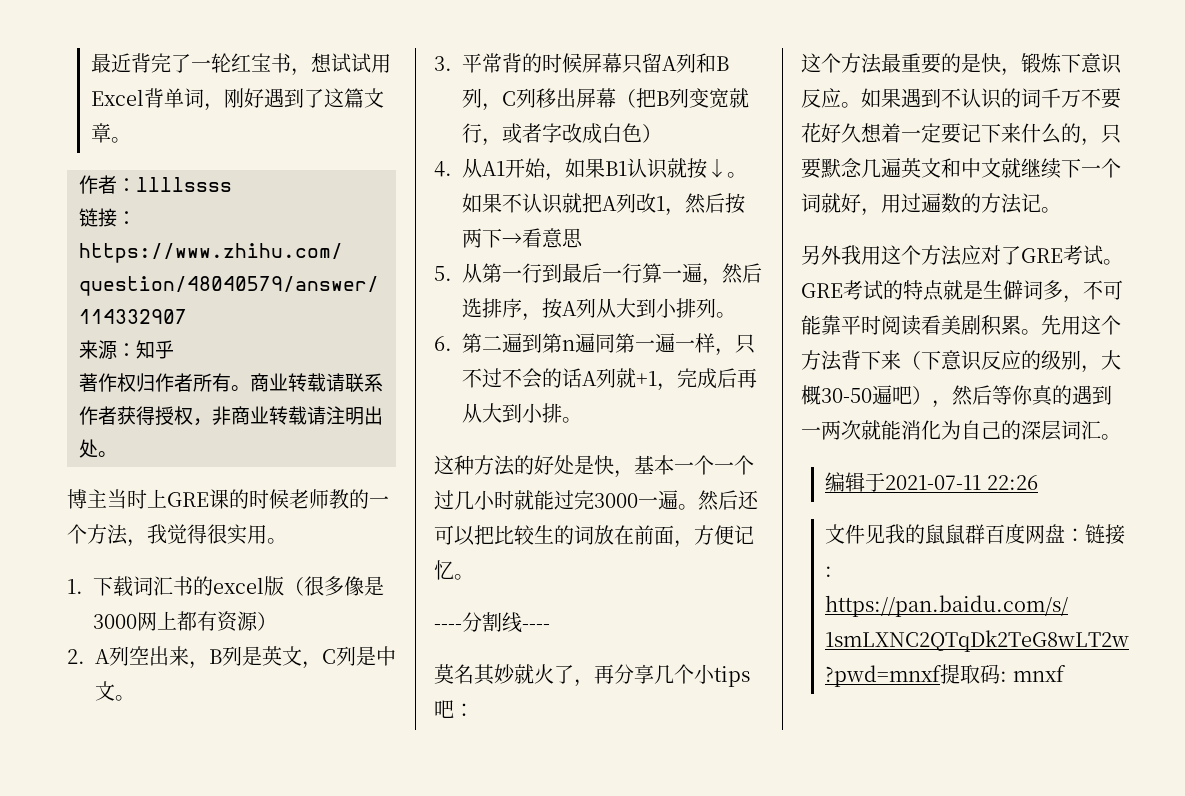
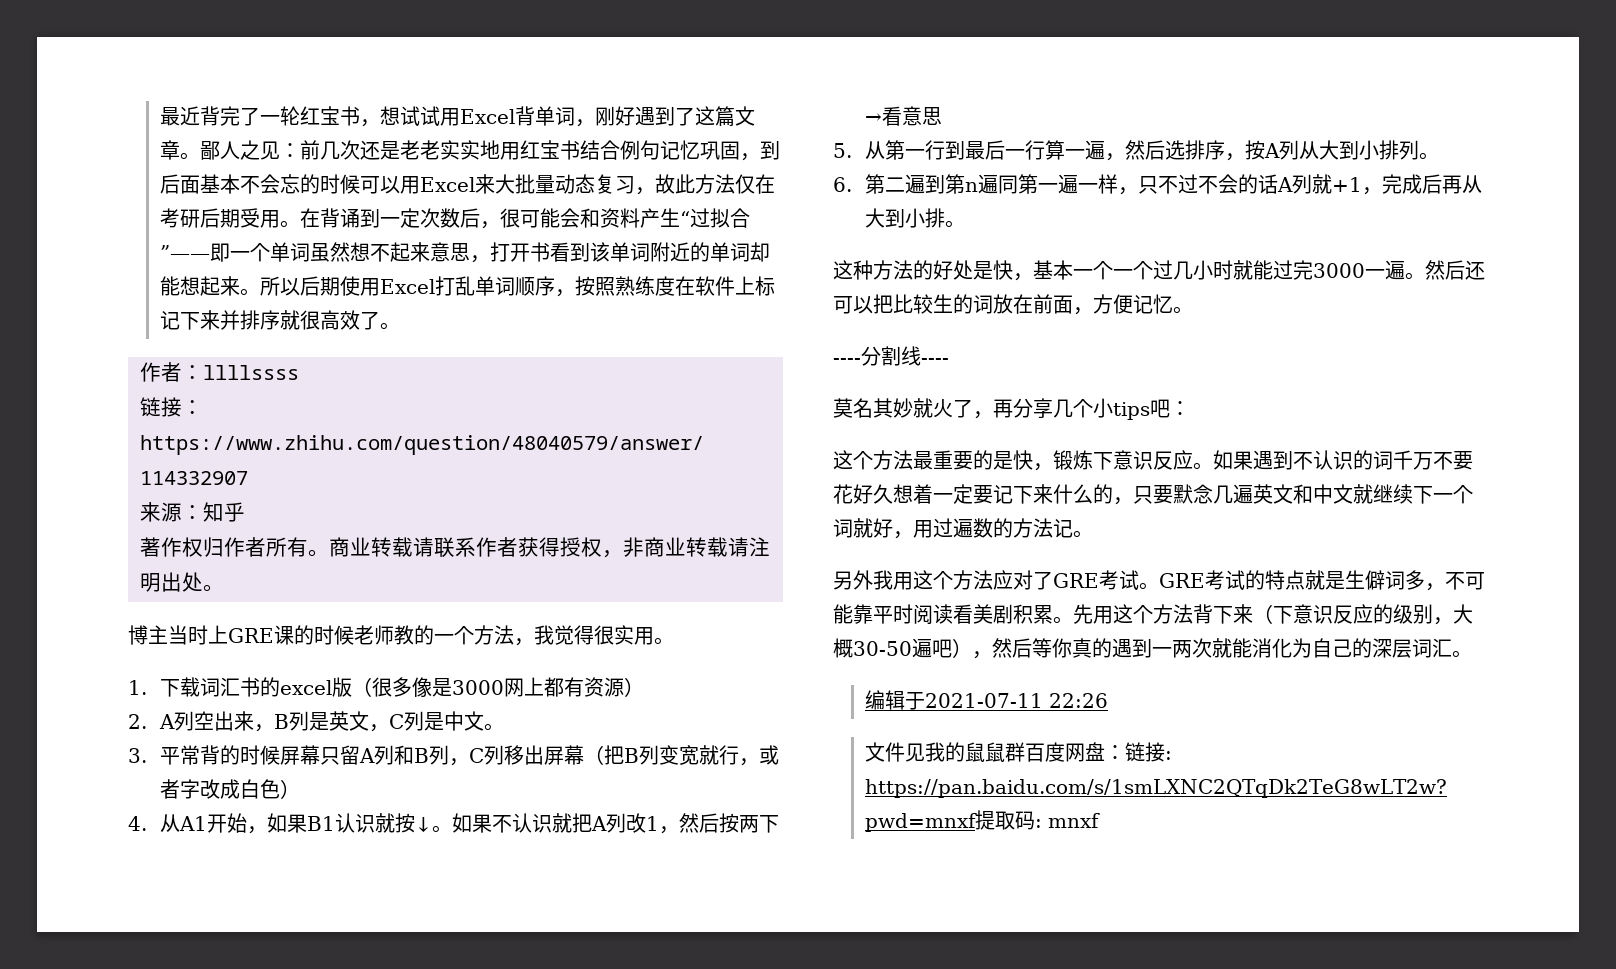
(132, 140) none -> [199,140,780,161] [159,174,775,195] [159,208,750,229] [159,242,770,263] [159,276,775,297] [159,310,400,330] 鄙人之见：前几次还是老老实实地用红宝书结合例句记忆巩固，到后面基本不会忘的时候可以用Excel来大批量动态复习，故此方法仅在考研后期受用。在背诵到一定次数后，很可能会和资料产生“过拟合”——即一个单词虽然想不起来意思，打开书看到该单词附近的单词却能想起来。所以后期使用Excel打乱单词顺序，按照熟练度在软件上标记下来并排序就很高效了。

